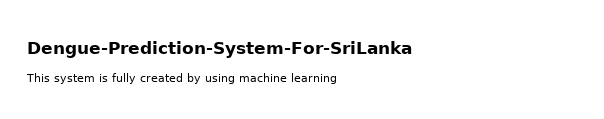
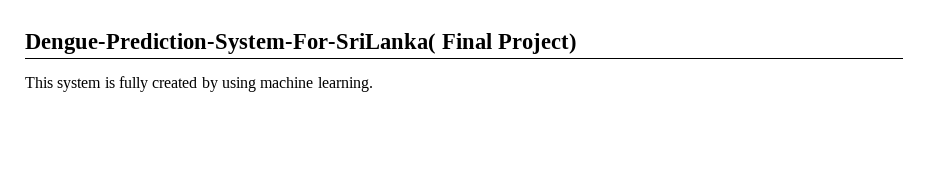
[27,41,412,58] Dengue-Prediction-System-For-SriLanka -> [25,33,578,54] Dengue-Prediction-System-For-SriLanka( Final Project)
[291,73,337,84] learning -> [317,77,373,92] learning.

